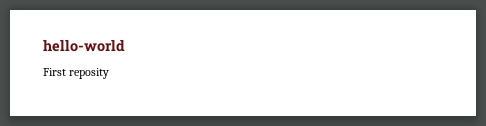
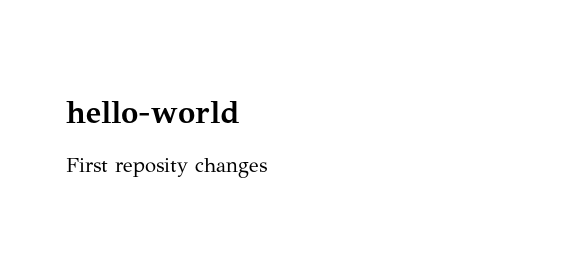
(110, 73) none -> [195,158,267,178] changes

